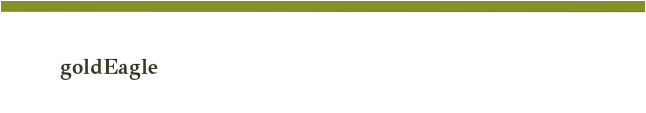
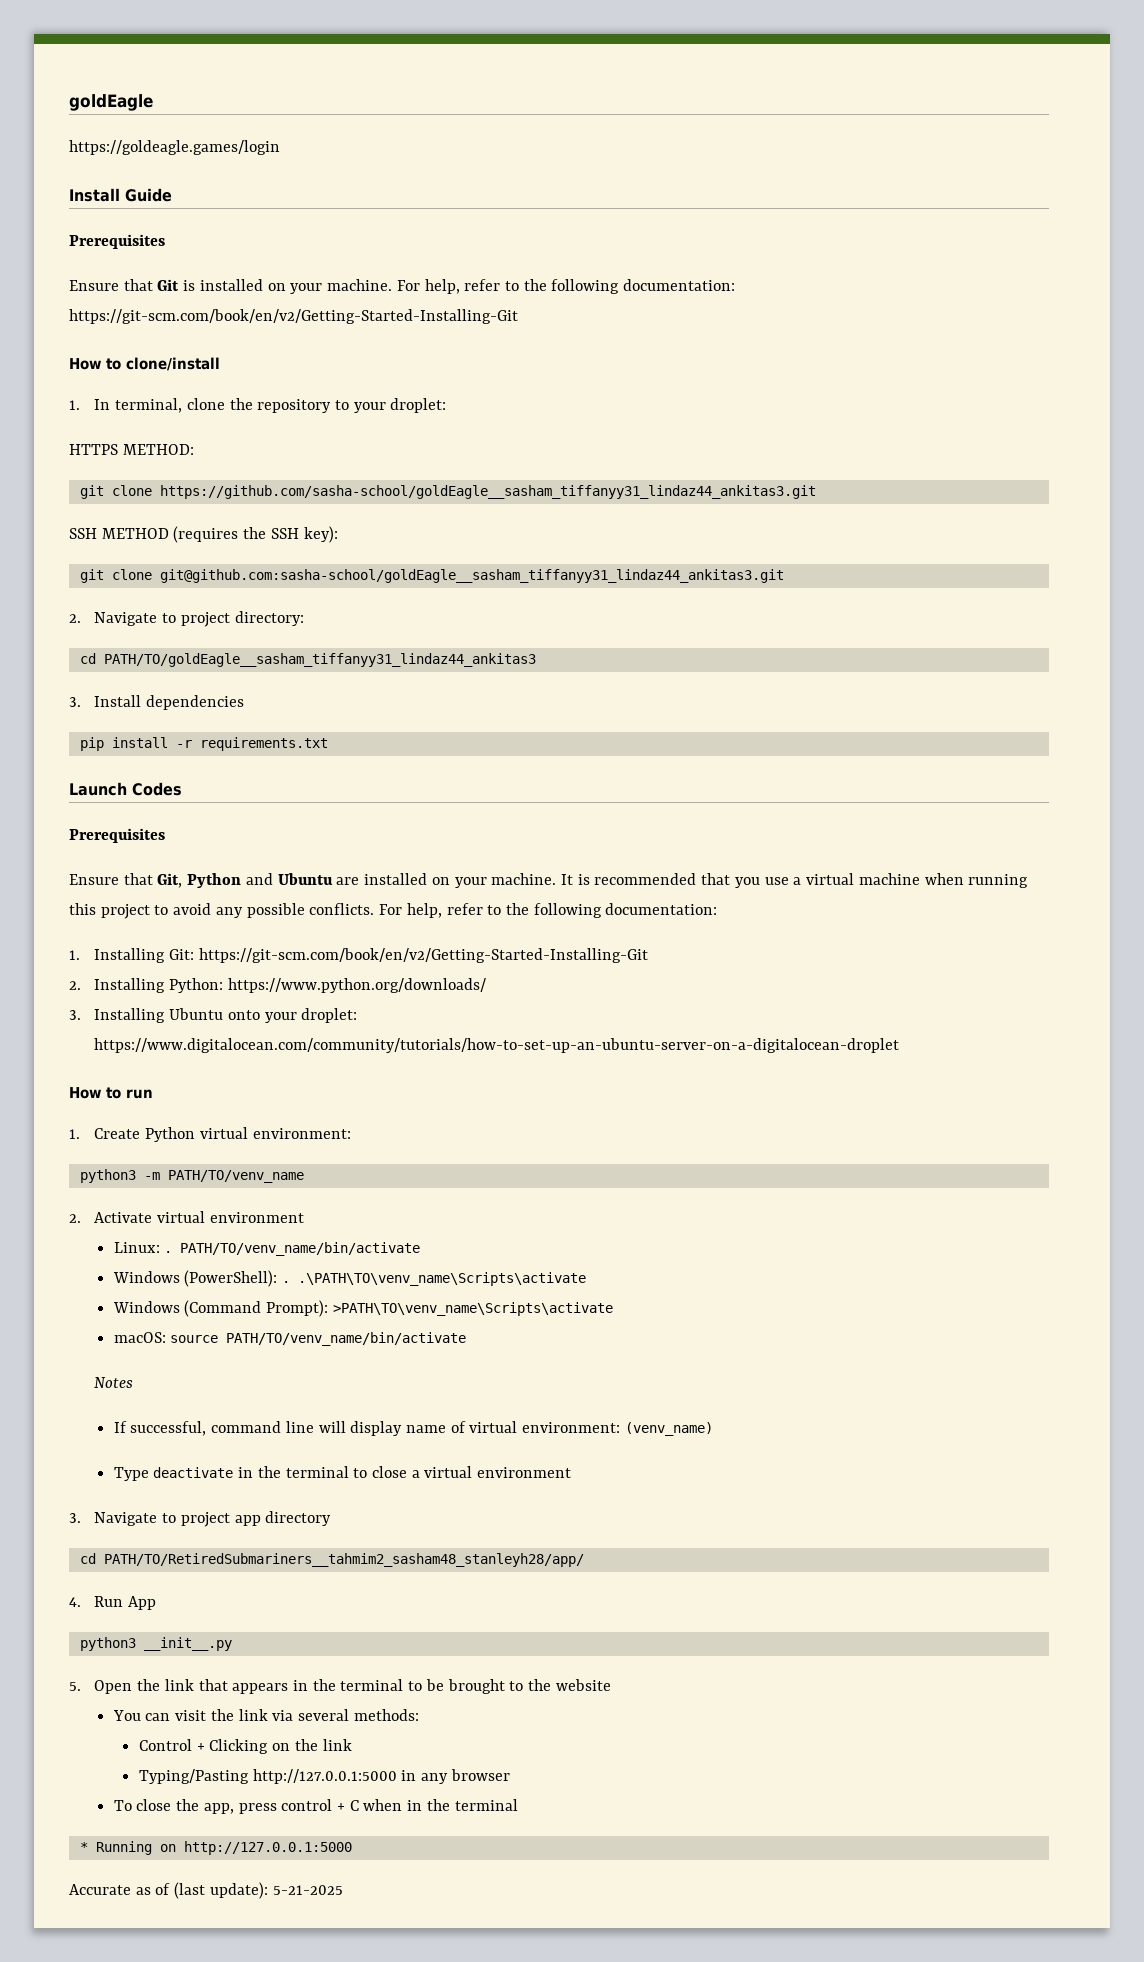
(158, 69) none -> [69,140,280,155] [69,188,172,202] [69,234,165,249] [69,279,736,294] [69,309,518,324] [69,357,220,371] [69,398,447,413] [69,444,194,455] [79,485,816,499] [69,526,338,543] [79,569,784,583] [69,611,304,627] [79,653,536,667] [69,695,245,710] [79,737,328,751] [69,782,182,796] [69,828,165,843] [69,873,1029,888] [69,903,718,919] [69,948,648,963] [69,978,486,993] [69,1008,358,1023] [94,1038,900,1053] [69,1087,153,1099] [69,1127,351,1142] [79,1169,304,1183] [69,1211,304,1223] [113,1242,421,1256] [112,1270,587,1287] [112,1300,613,1317] [113,1332,467,1346] [94,1377,134,1388] [113,1421,713,1436] [113,1466,572,1481] [69,1511,332,1527] [79,1553,584,1567] [69,1596,157,1610] [79,1637,232,1651] [69,1679,611,1694] [112,1709,419,1721] [138,1739,352,1754] [138,1769,510,1784] [113,1799,518,1814] [79,1841,352,1855] [69,1882,343,1899] // https://goldeagle.games/login // Install Guide // Prerequisites // Ensure that Git is installed on your machine. For help, refer to the following documentation: https://git-scm.com/book/en/v2/Getting-Started-Installing-Git // How to clone/install // 1. In terminal, clone the repository to your droplet: // HTTPS METHOD: // git clone https://github.com/sasha-school/goldEagle__sasham_tiffanyy31_lindaz44_ankitas3.git // SSH METHOD (requires the SSH key): // git clone git@github.com:sasha-school/goldEagle__sasham_tiffanyy31_lindaz44_ankitas3.git // 2. Navigate to project directory: // cd PATH/TO/goldEagle__sasham_tiffanyy31_lindaz44_ankitas3 // 3. Install dependencies // pip install -r requirements.txt // Launch Codes // Prerequisites // Ensure that Git, Python and Ubuntu are installed on your machine. It is recommended that you use a virtual machine when running this project to avoid any possible conflicts. For help, refer to the following documentation: // 1. Installing Git: https://git-scm.com/book/en/v2/Getting-Started-Installing-Git // 2. Installing Python: https://www.python.org/downloads/ // 3. Installing Ubuntu onto your droplet: https://www.digitalocean.com/community/tutorials/how-to-set-up-an-ubuntu-server-on-a-digitalocean-droplet // How to run // 1. Create Python virtual environment: // python3 -m PATH/TO/venv_name // 2. Activate virtual environment // Linux: . PATH/TO/venv_name/bin/activate // Windows (PowerShell): . .\PATH\TO\venv_name\Scripts\activate // Windows (Command Prompt): >PATH\TO\venv_name\Scripts\activate // macOS: source PATH/TO/venv_name/bin/activate // Notes // If successful, command line will display name of virtual environment: (venv_name) // Type deactivate in the terminal to close a virtual environment // 3. Navigate to project app directory // cd PATH/TO/RetiredSubmariners__tahmim2_sasham48_stanleyh28/app/ // 4. Run App // python3 __init__.py // 5. Open the link that appears in the terminal to be brought to the website // You can visit the link via several methods: // Control + Clicking on the link // Typing/Pasting http://127.0.0.1:5000 in any browser // To close the app, press control + C when in the terminal // * Running on http://127.0.0.1:5000 // Accurate as of (last update): 5-21-2025

